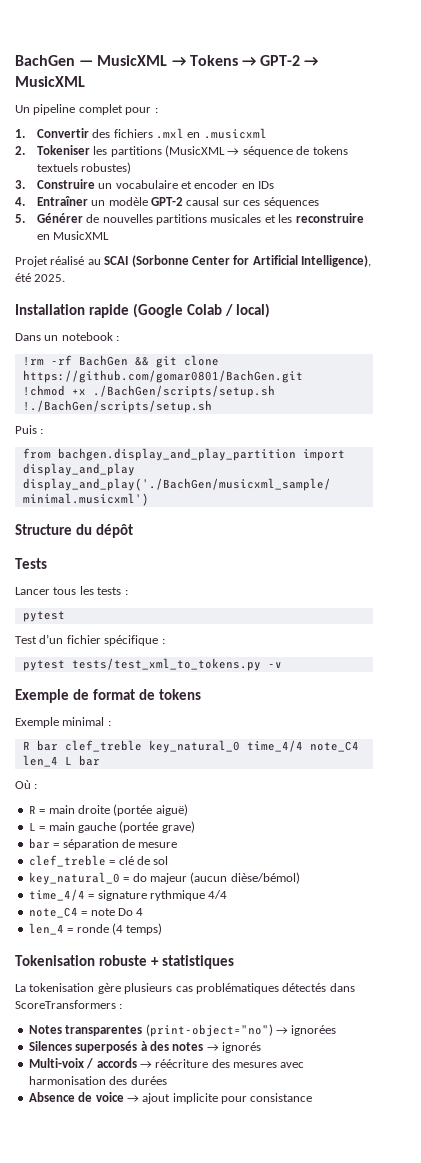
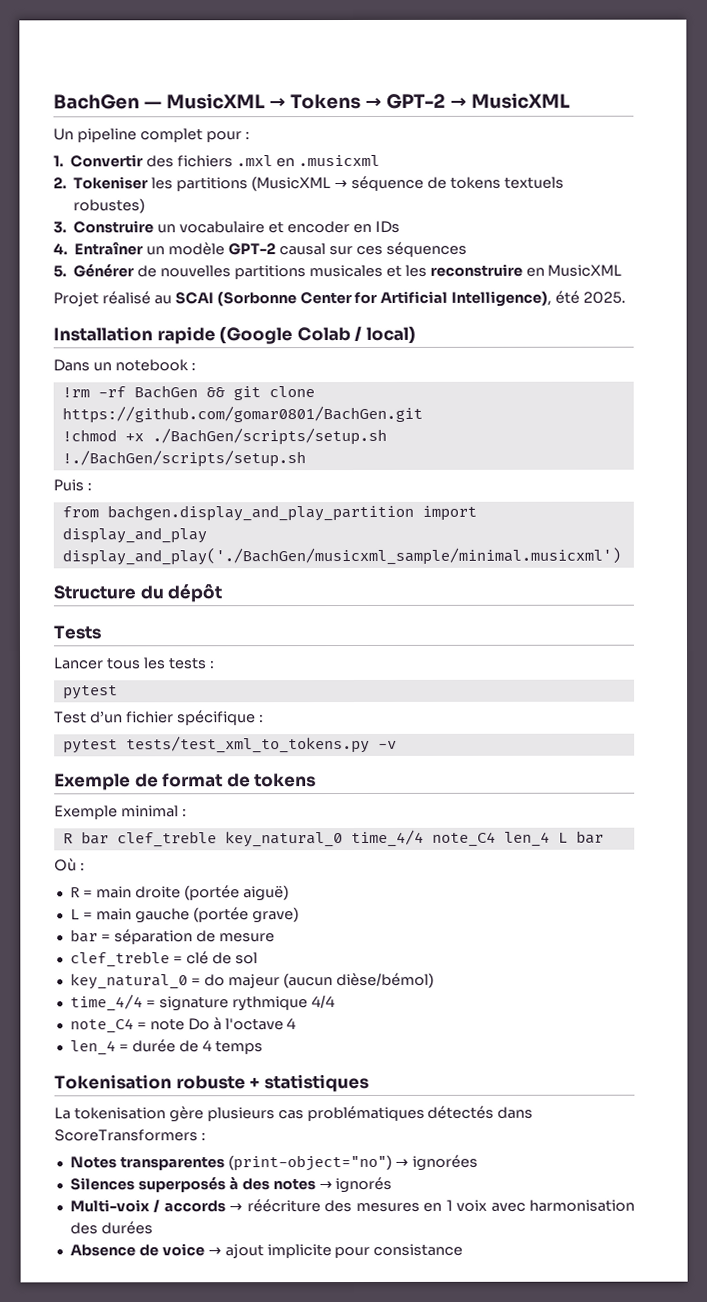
(133, 912) none -> [212,1017,284,1031] à l'octave
[76,923,163,935] ronde (4 temps) -> [131,1039,263,1055] durée de 4 temps
(277, 1065) none -> [423,1199,488,1212] en 1 voix

